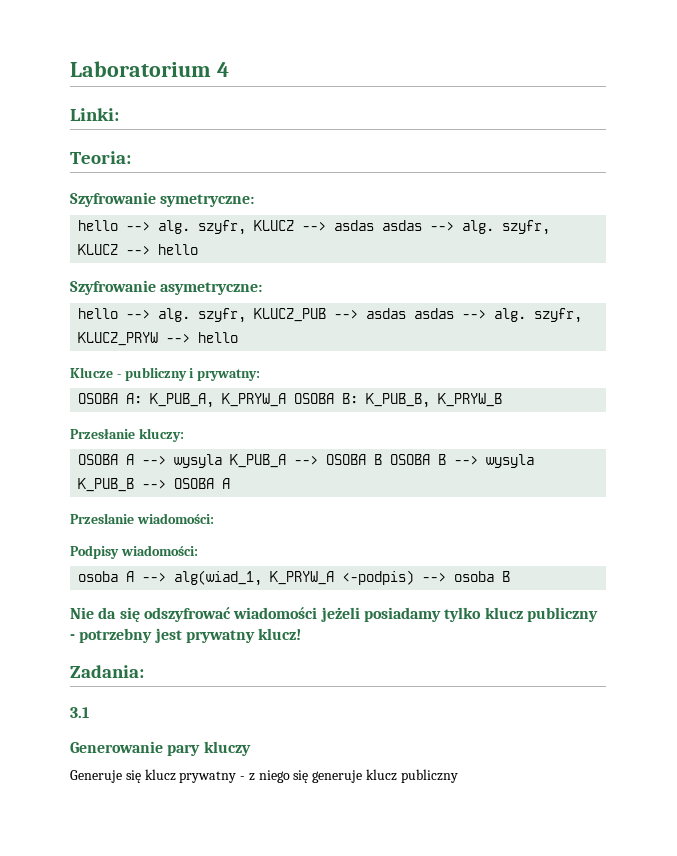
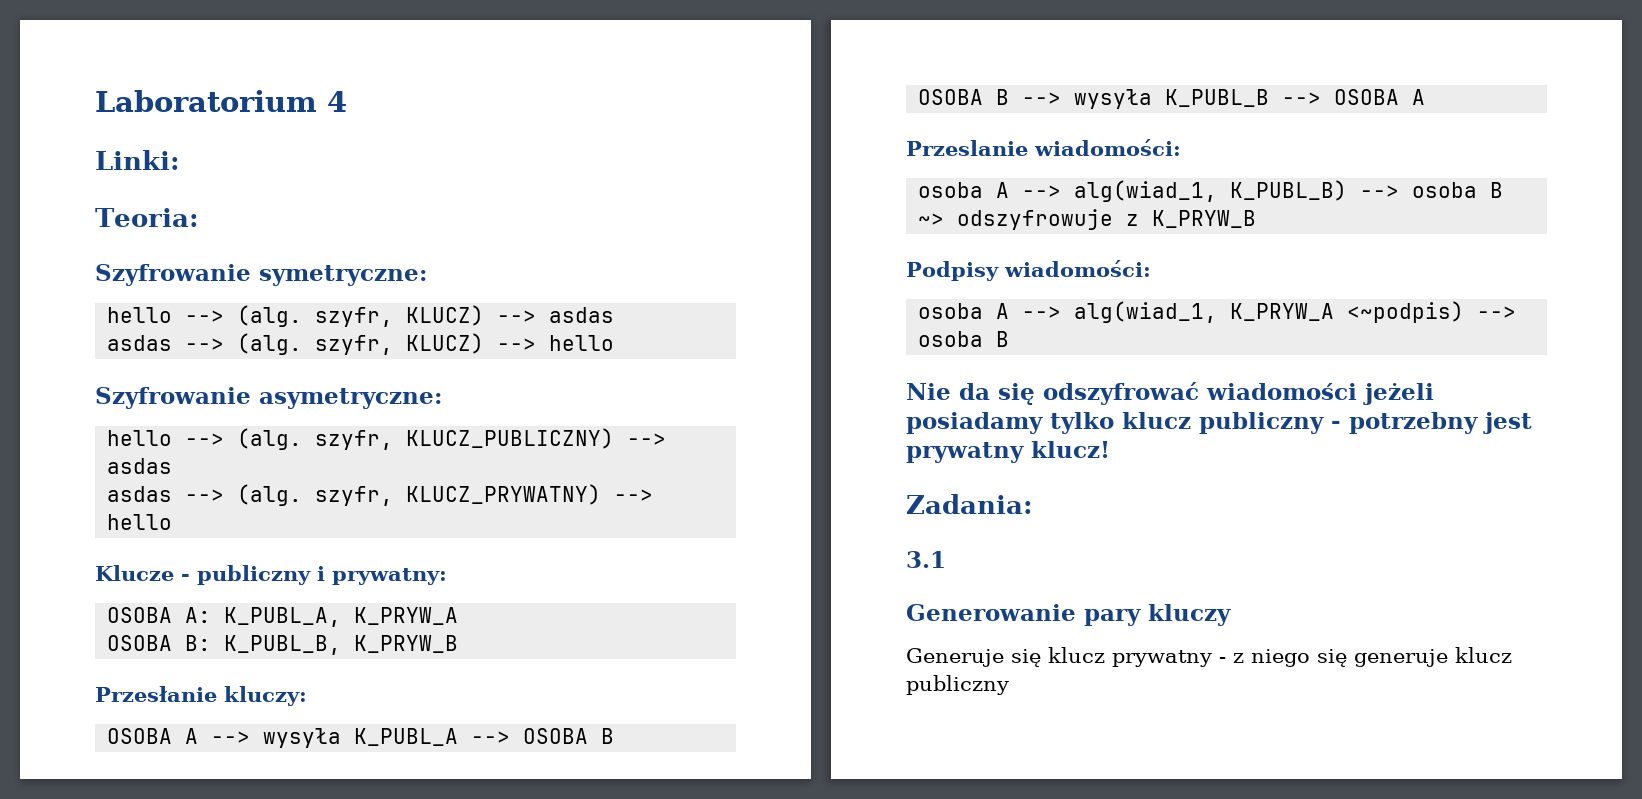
[158,220,551,235] [78,244,119,255] alg. szyfr, KLUCZ --> asdas asdas --> alg. szyfr, KLUCZ -> [237,305,615,327] [107,333,485,355] (alg. szyfr, KLUCZ) --> asdas // asdas --> (alg. szyfr, KLUCZ)
[158,308,583,323] [78,332,159,346] alg. szyfr, KLUCZ_PUB --> asdas asdas --> alg. szyfr, KLUCZ_PRYW -> [237,428,667,450] [107,458,173,474] [107,484,602,506] (alg. szyfr, KLUCZ_PUBLICZNY) --> asdas // asdas --> (alg. szyfr, KLUCZ_PRYWATNY)
[150,393,287,408] K_PUB_A, K_PRYW_A -> [224,607,459,627] K_PUBL_A, K_PRYW_A //
[366,393,431,408] K_PUB_B, -> [224,635,342,655] K_PUBL_B,
[174,454,287,468] wysyla K_PUB_A -> [263,728,459,748] wysyła K_PUBL_A
(383, 459) none -> (615, 736) //
[486,454,535,468] [78,478,135,492] wysyla K_PUB_B -> [1074,89,1270,109] wysyła K_PUBL_B
(214, 518) none -> [918,180,1504,202] [918,209,1257,230] // osoba A --> alg(wiad_1, K_PUBL_B) --> osoba B ~> odszyfrowuje z K_PRYW_B
[342,570,415,585] <-podpis) -> [1347,301,1465,323] <~podpis)

